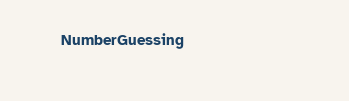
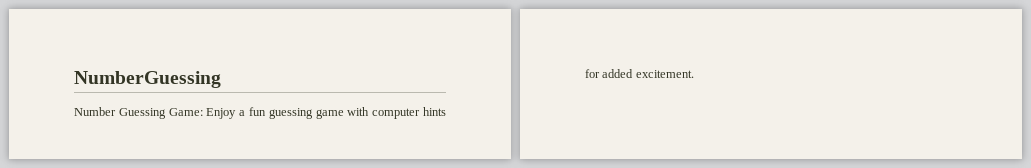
(184, 41) none -> [74,107,447,119] [585,69,694,78] // Number Guessing Game: Enjoy a fun guessing game with computer hints for added excitement.

